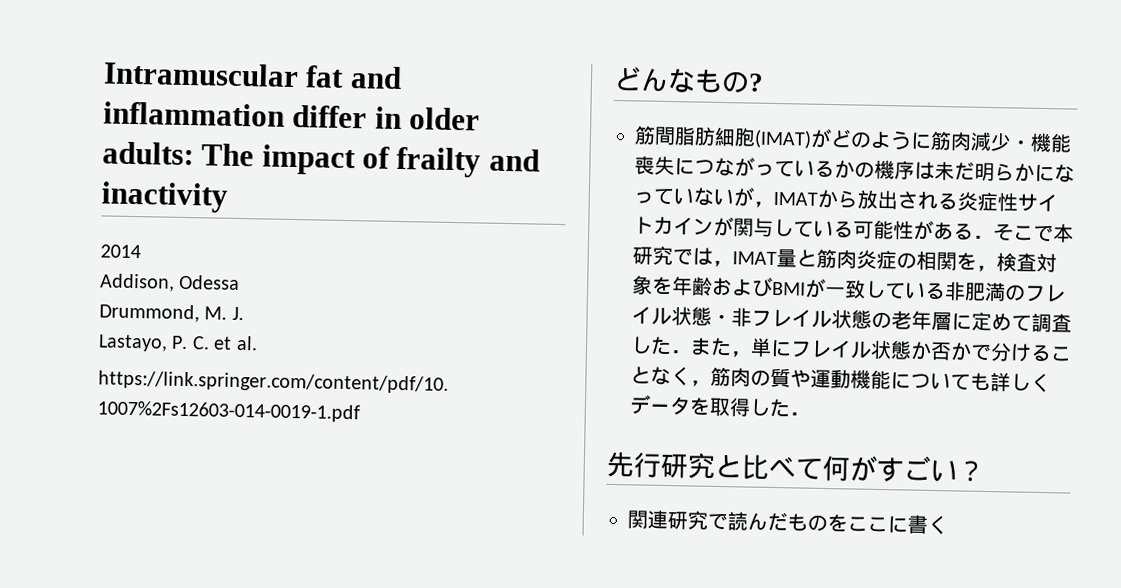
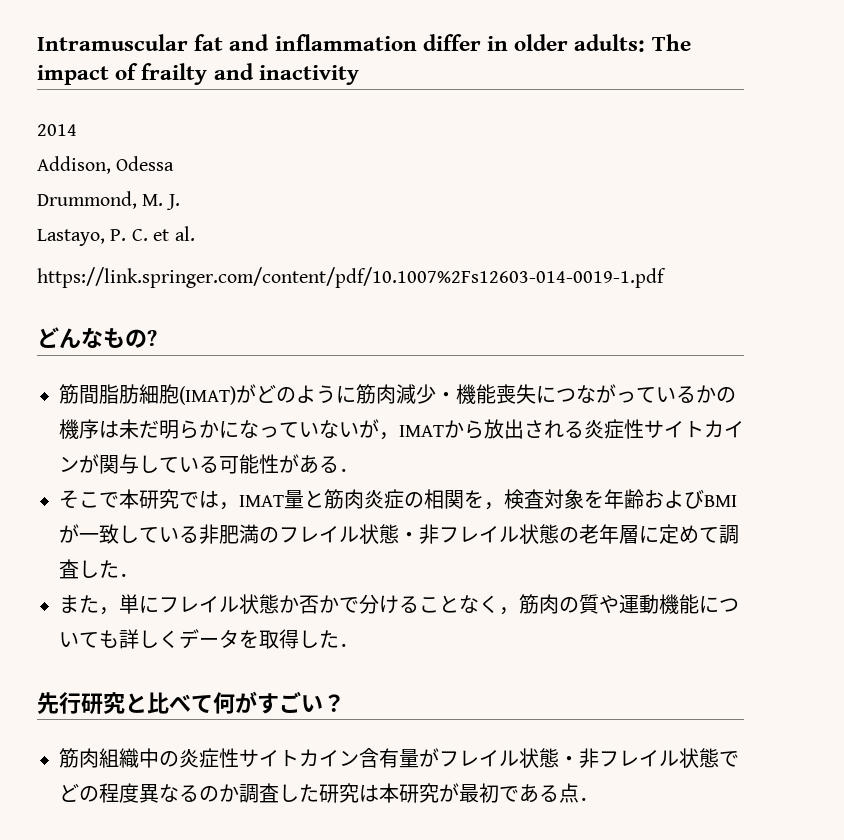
(994, 237) none -> (359, 470) //
(691, 352) none -> (139, 575) //
[627,509,948,535] 関連研究で読んだものをここに書く -> [59,748,739,768] [59,783,599,803] 筋肉組織中の炎症性サイトカイン含有量がフレイル状態・非フレイル状態でどの程度異なるのか調査した研究は本研究が最初である点．

